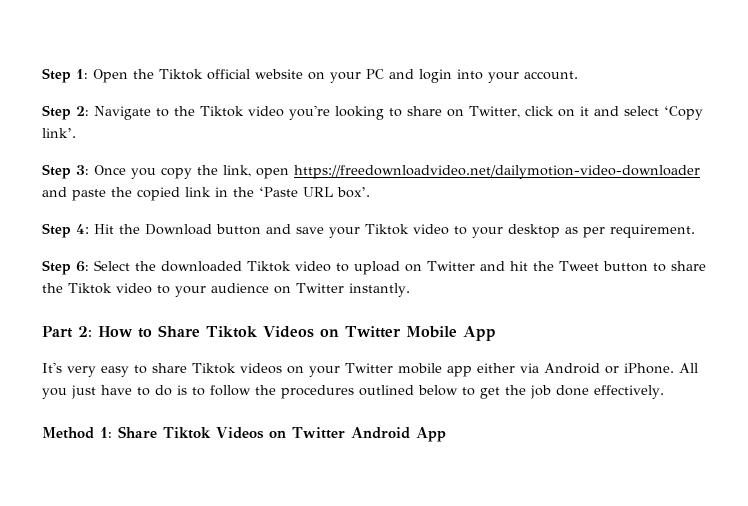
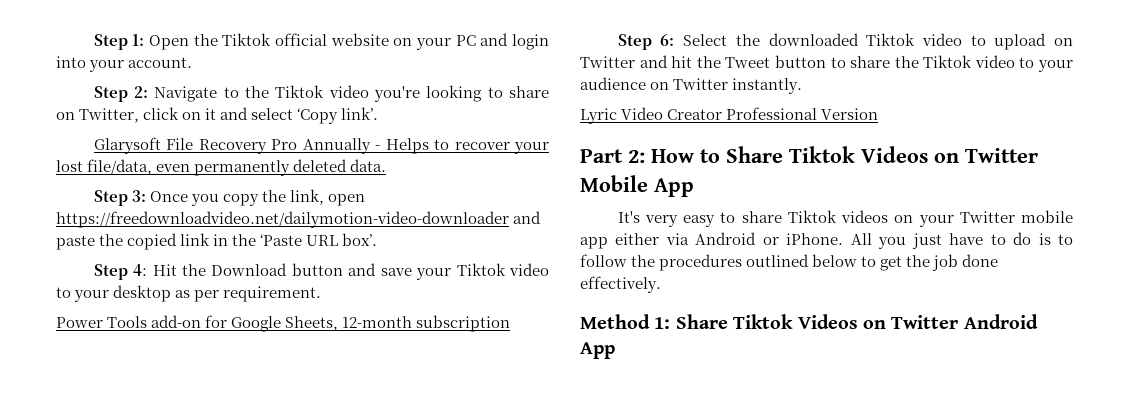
(76, 133) none -> [93,137,549,154] [56,159,387,176] // Glarysoft File Recovery Pro Annually - Helps to recover your lost file/data, even permanently deleted data.
(695, 231) none -> [56,315,511,332] // Power Tools add-on for Google Sheets, 12-month subscription
(410, 290) none -> [580,107,879,124] // Lyric Video Creator Professional Version

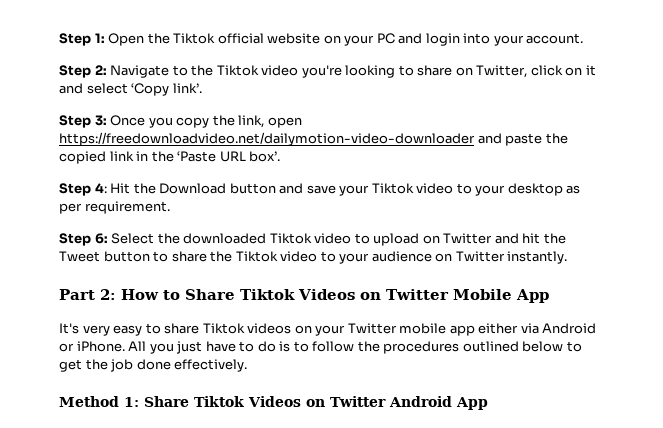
[93,137,549,154] [56,159,387,176] // Glarysoft File Recovery Pro Annually - Helps to recover your lost file/data, even permanently deleted data. -> (202, 88) none
[56,315,511,332] // Power Tools add-on for Google Sheets, 12-month subscription -> (170, 207) none
[580,107,879,124] // Lyric Video Creator Professional Version -> (568, 257) none

